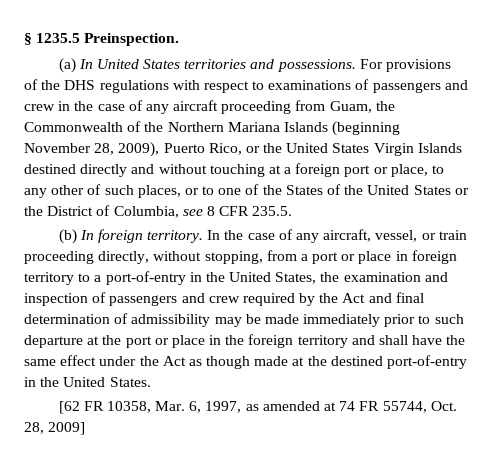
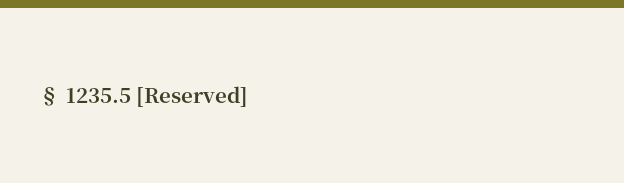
[84,33,180,46] [58,58,451,73] [24,79,468,93] [24,100,395,114] [24,121,401,136] [24,142,462,157] [24,163,445,177] [24,184,469,198] [24,205,293,218] [58,229,467,244] [24,250,457,264] [24,271,448,285] [24,292,424,306] [24,313,464,327] [24,334,466,348] [24,355,468,369] [24,377,151,387] [58,401,457,414] [24,422,86,435] Preinspection. // (a) In United States territories and possessions. For provisions of the DHS regulations with respect to examinations of passengers and crew in the case of any aircraft proceeding from Guam, the Commonwealth of the Northern Mariana Islands (beginning November 28, 2009), Puerto Rico, or the United States Virgin Islands destined directly and without touching at a foreign port or place, to any other of such places, or to one of the States of the United States or the District of Columbia, see 8 CFR 235.5. // (b) In foreign territory. In the case of any aircraft, vessel, or train proceeding directly, without stopping, from a port or place in foreign territory to a port-of-entry in the United States, the examination and inspection of passengers and crew required by the Act and final determination of admissibility may be made immediately prior to such departure at the port or place in the foreign territory and shall have the same effect under the Act as though made at the destined port-of-entry in the United States. // [62 FR 10358, Mar. 6, 1997, as amended at 74 FR 55744, Oct. 28, 2009] -> [136,86,249,107] [Reserved]

